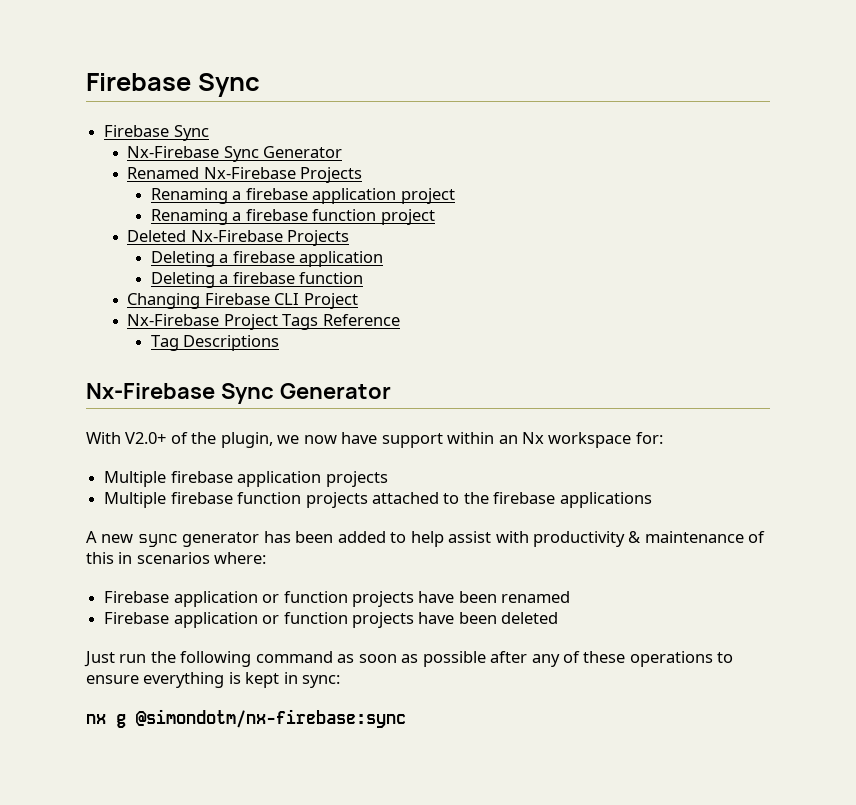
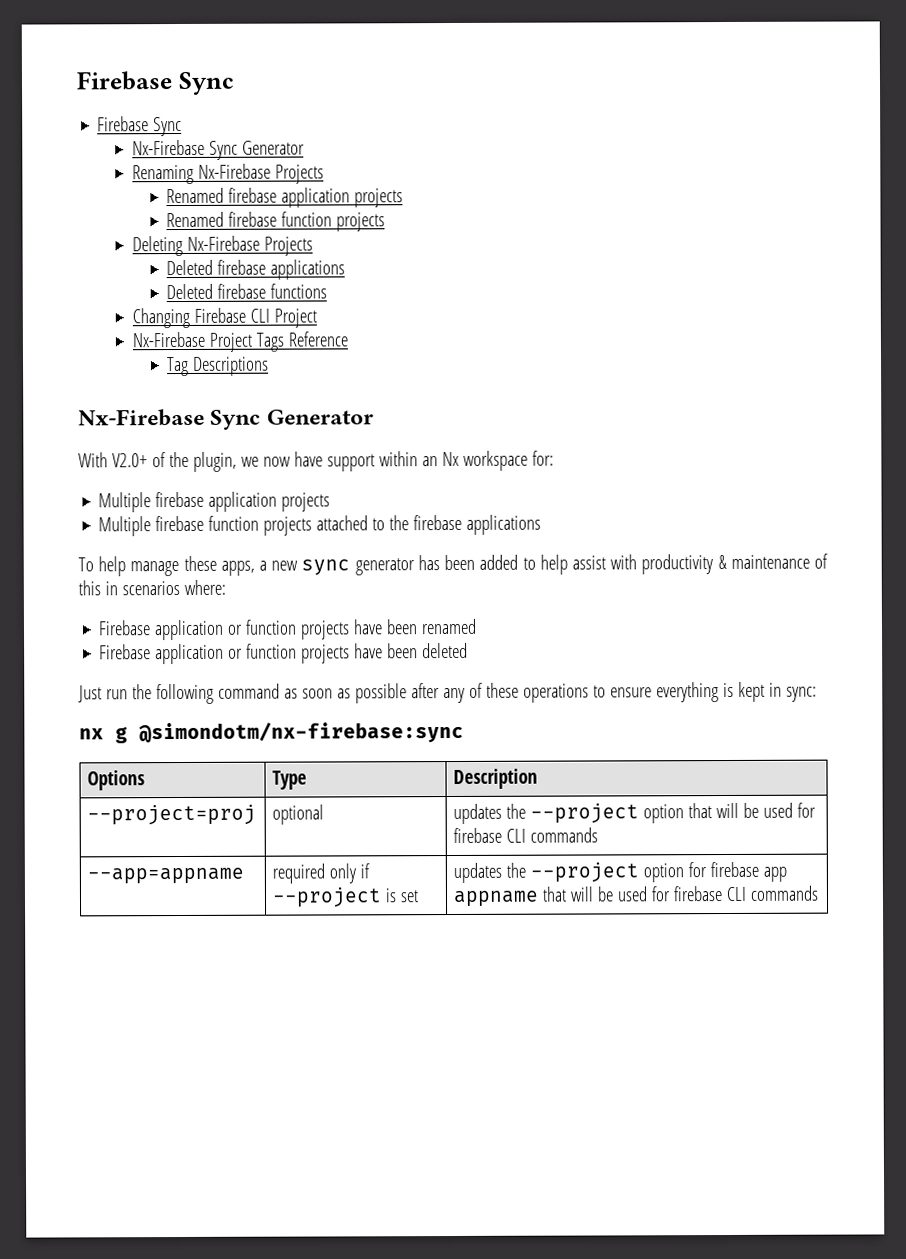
[127,167,363,183] [150,188,455,204] [150,209,435,225] [127,230,350,246] [150,251,384,267] [150,272,364,288] Renamed Nx-Firebase Projects // Renaming a firebase application project // Renaming a firebase function project // Deleted Nx-Firebase Projects // Deleting a firebase application // Deleting a firebase function -> [131,163,324,185] [166,187,404,208] [166,211,386,232] [131,235,313,257] [166,259,346,280] [166,283,328,300] Renaming Nx-Firebase Projects // Renamed firebase application projects // Renamed firebase function projects // Deleting Nx-Firebase Projects // Deleted firebase applications // Deleted firebase functions
[86,531,97,543] A -> [78,555,268,577] To help manage these apps, a
(406, 718) none -> [87,770,146,791] [272,770,308,790] [453,768,539,789] [87,804,257,826] [272,804,325,825] [453,802,817,824] [453,827,599,843] [87,867,245,885] [272,863,371,884] [272,887,419,908] [453,861,788,883] [453,885,819,907] // Options | Type | Description // --project=proj | optional | updates the --project option that will be used for firebase CLI commands // --app=appname | required only if --project is set | updates the --project option for firebase app appname that will be used for firebase CLI commands

